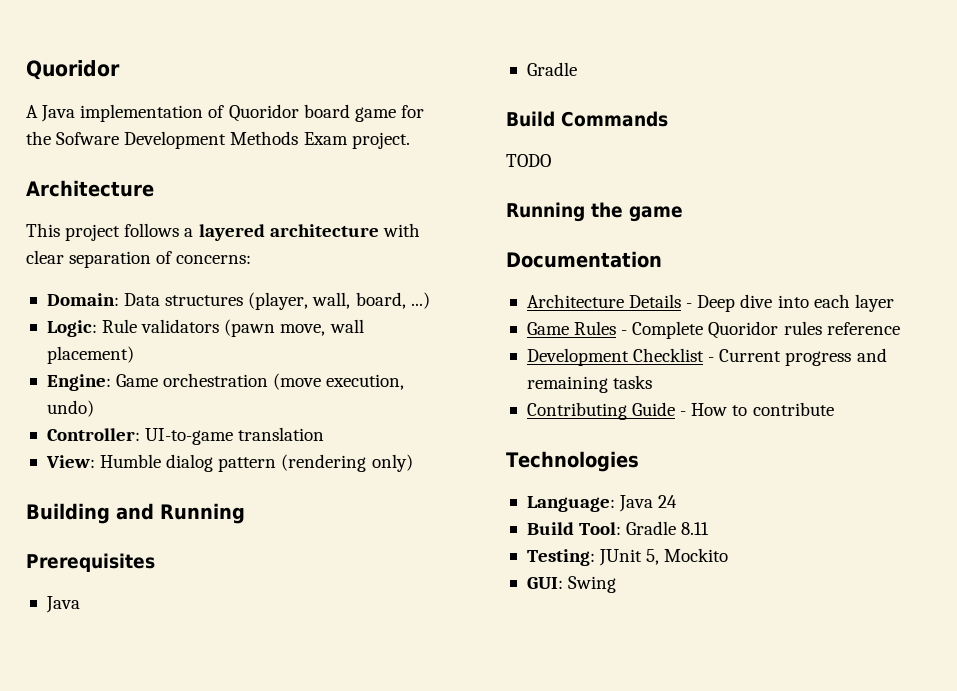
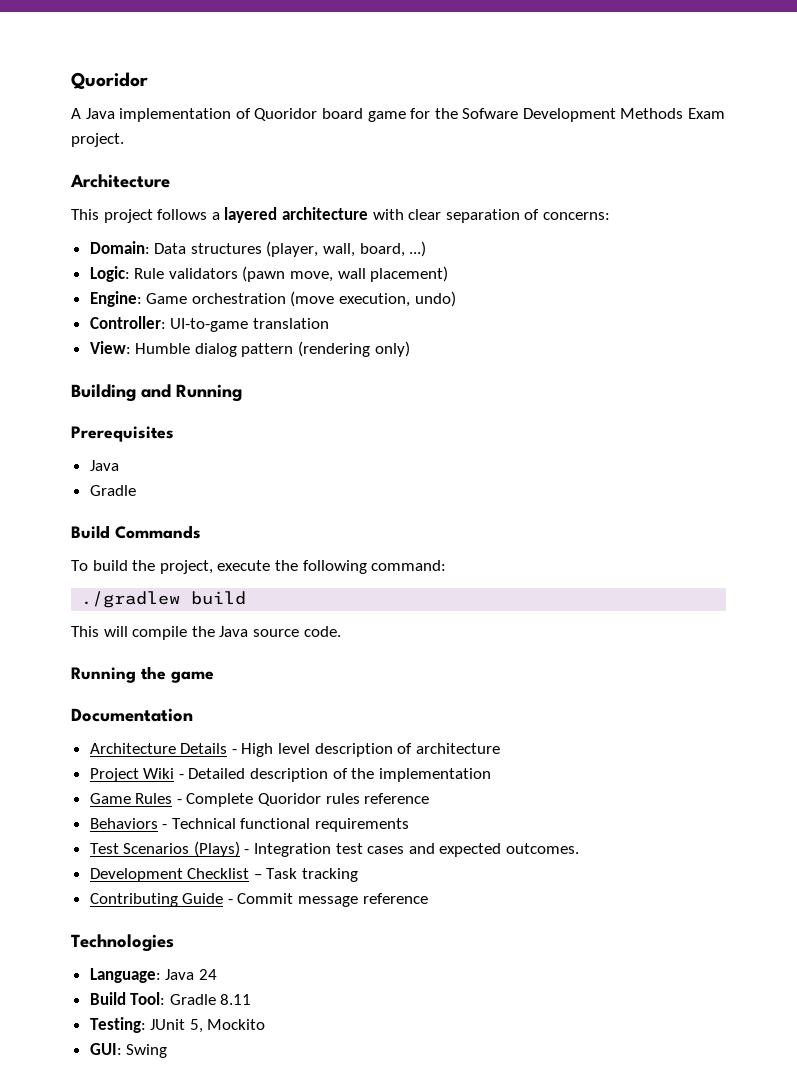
[506,154,551,167] TODO -> [71,560,447,574] [81,591,247,608] [71,626,341,640] To build the project, execute the following command: // ./gradlew build // This will compile the Java source code.
[697,294,894,312] Deep dive into each layer -> [241,743,500,757] [89,768,491,782] High level description of architecture // Project Wiki - Detailed description of the implementation
[526,348,887,366] [526,375,653,393] Development Checklist - Current progress and remaining tasks -> [89,818,410,832] [89,841,580,857] [89,868,359,882] Behaviors - Technical functional requirements // Test Scenarios (Plays) - Integration test cases and expected outcomes. // Development Checklist – Task tracking
[691,402,834,416] How to contribute -> [237,893,428,907] Commit message reference

